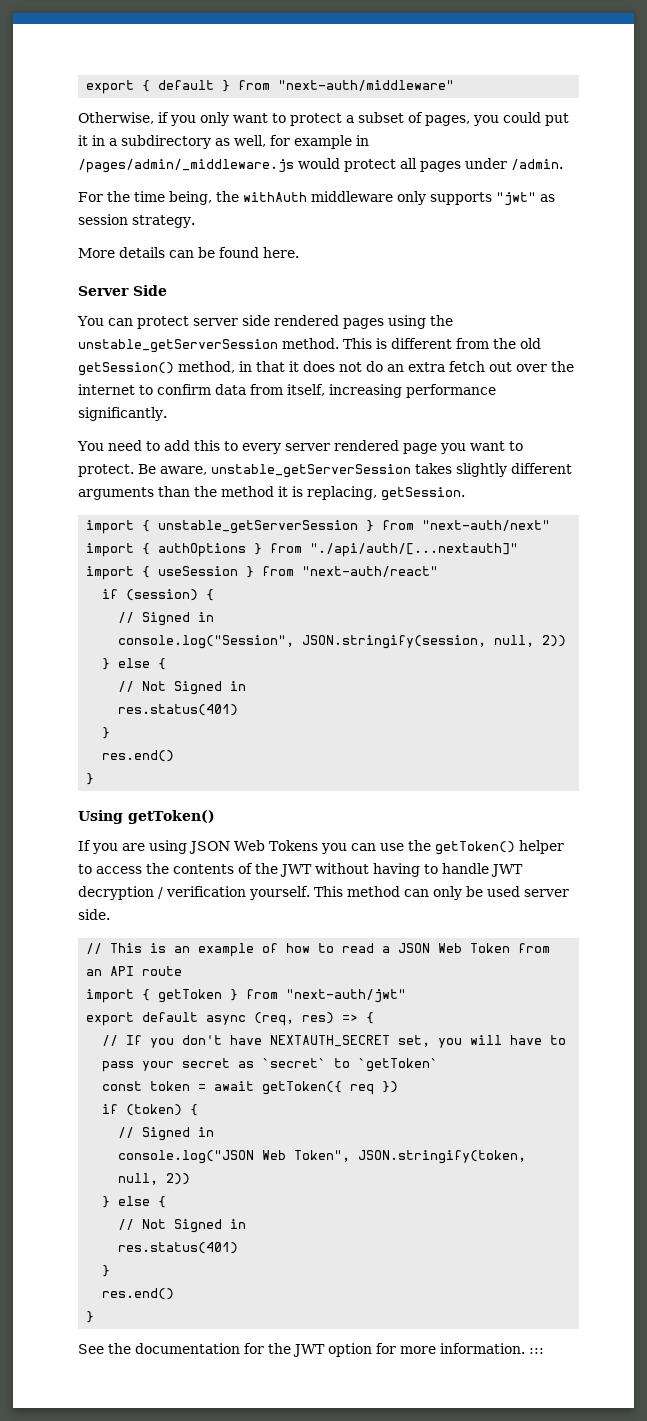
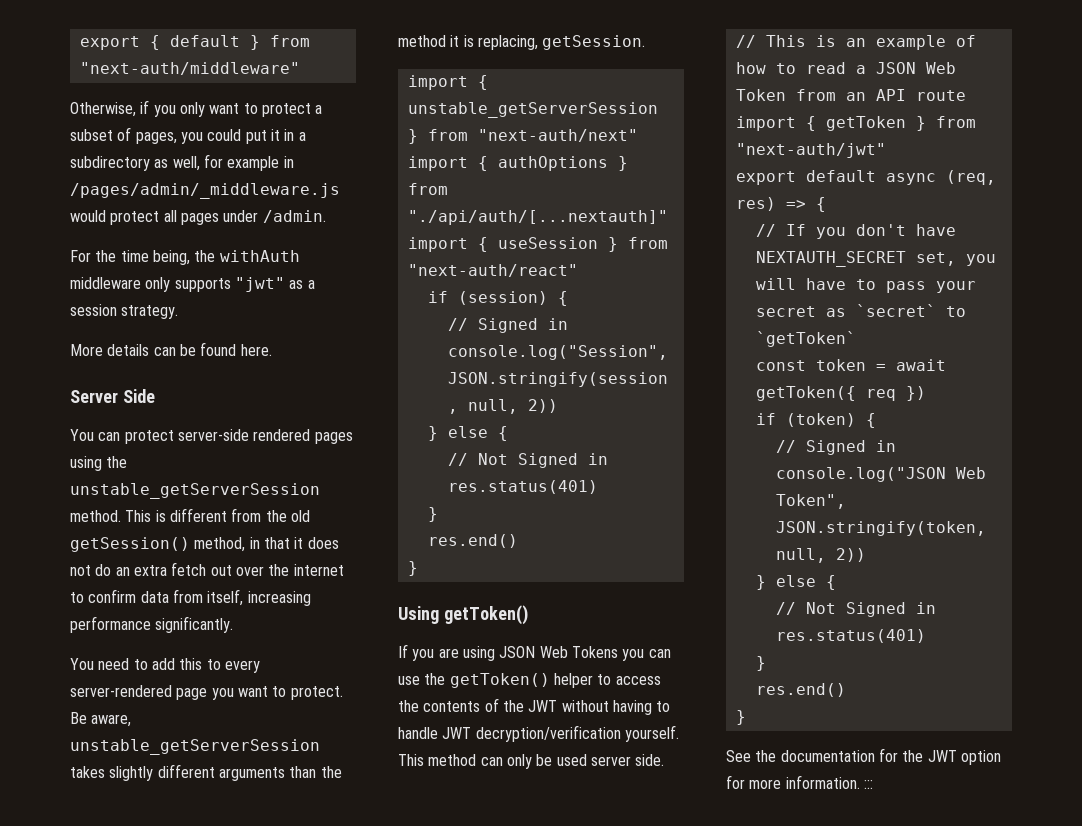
(555, 198) none -> [307,280,315,289] a
[192,315,270,326] server side -> [177,429,249,441] server-side
[284,440,399,451] server rendered -> [70,685,172,697] server-rendered
[78,886,246,900] decryption / verification -> [475,725,621,742] decryption/verification

